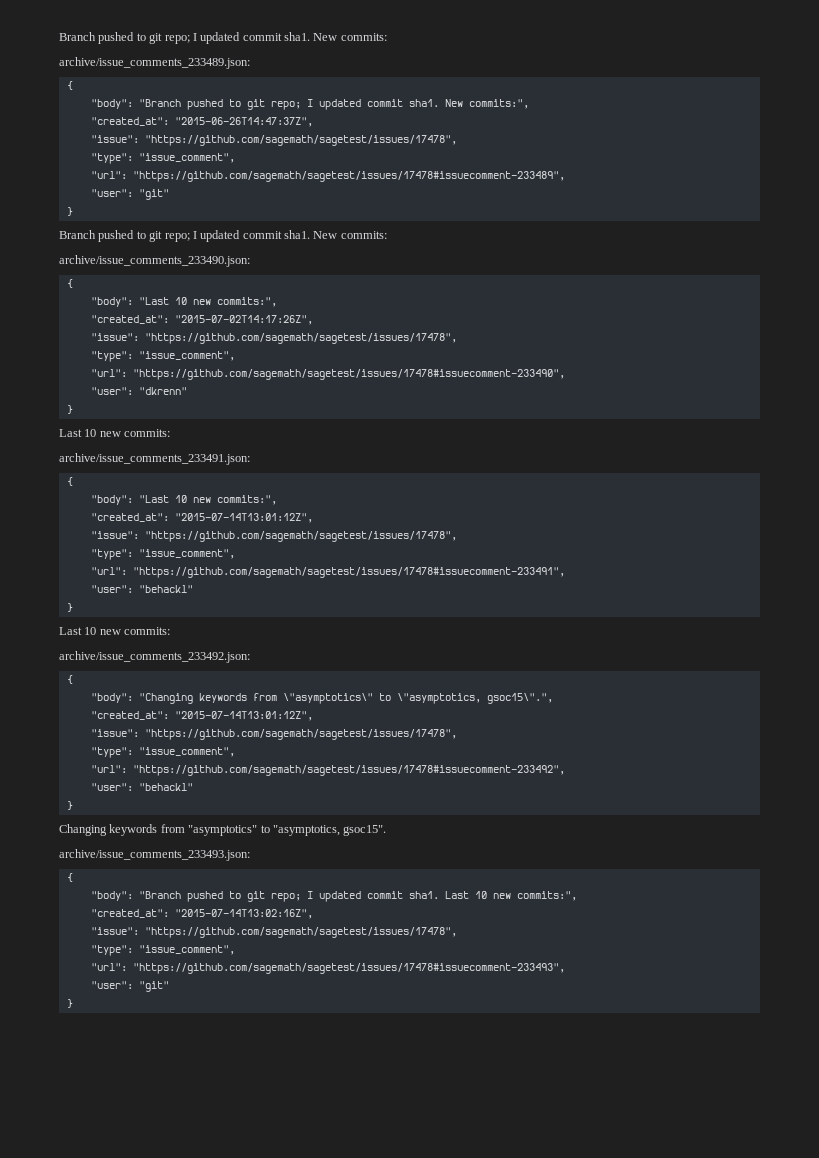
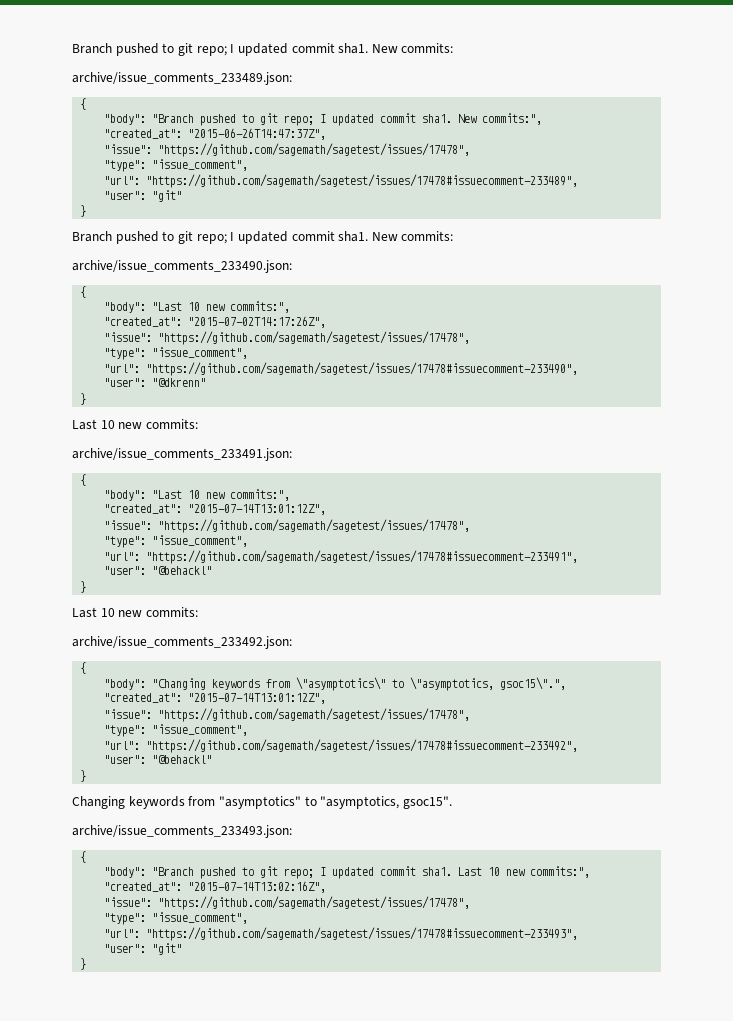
[138,387,187,395] "dkrenn" -> [152,378,207,387] "@dkrenn"
[138,585,193,593] "behackl" -> [152,566,213,575] "@behackl"
[138,783,193,791] "behackl" -> [152,755,213,764] "@behackl"

